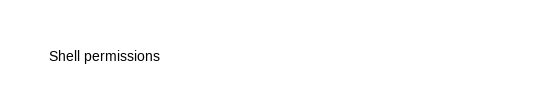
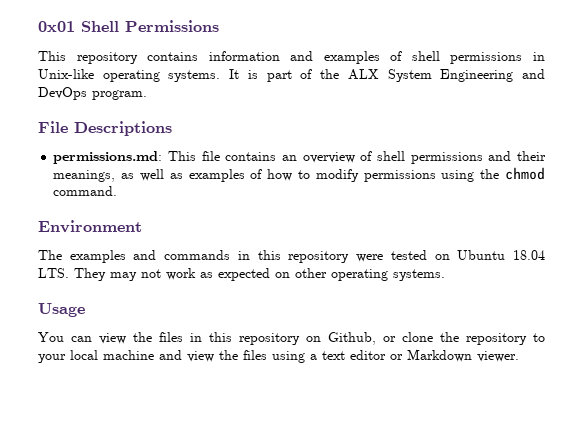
[49,50,160,64] Shell permissions -> [38,20,219,32] [38,51,545,64] [38,69,545,82] [38,87,147,100] [38,121,172,136] [53,151,547,164] [53,167,546,182] [53,186,118,196] [38,220,142,233] [38,250,545,263] [38,268,445,281] [38,303,85,317] [38,332,545,345] [38,349,519,363] 0x01 Shell Permissions // This repository contains information and examples of shell permissions in Unix-like operating systems. It is part of the ALX System Engineering and DevOps program. // File Descriptions // permissions.md: This file contains an overview of shell permissions and their meanings, as well as examples of how to modify permissions using the chmod command. // Environment // The examples and commands in this repository were tested on Ubuntu 18.04 LTS. They may not work as expected on other operating systems. // Usage // You can view the files in this repository on Github, or clone the repository to your local machine and view the files using a text editor or Markdown viewer.

